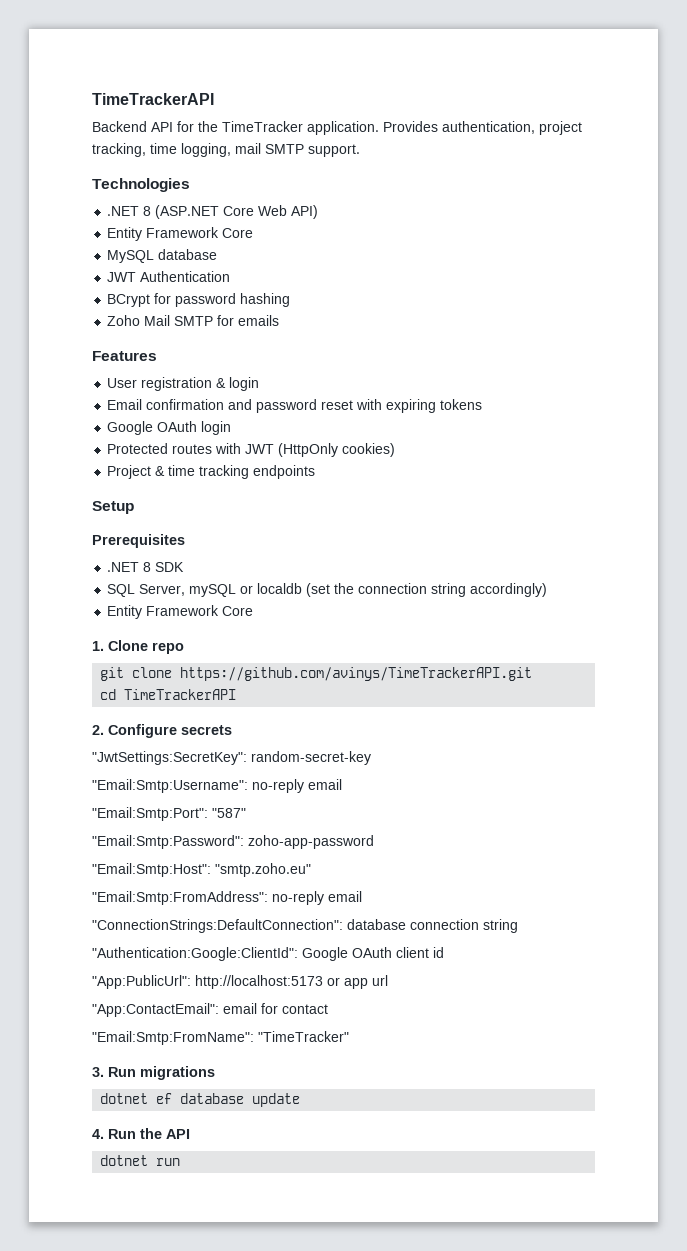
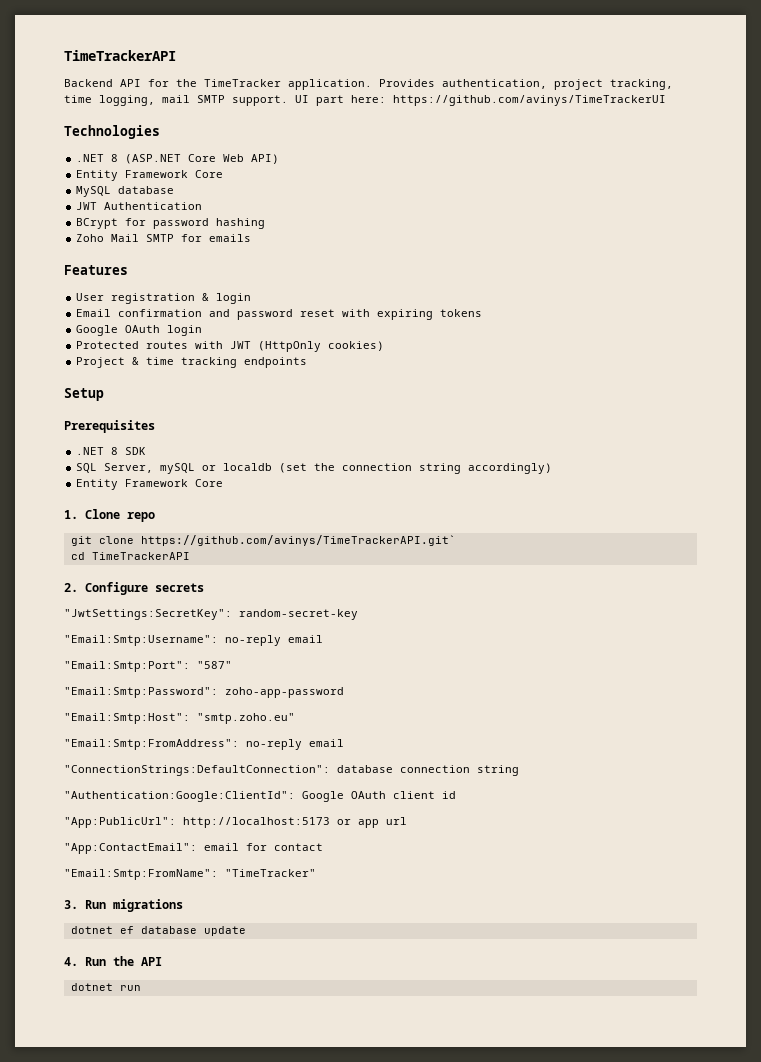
(360, 150) none -> [295,95,666,106] UI part here: https://github.com/avinys/TimeTrackerUI
[180,667,533,681] https://github.com/avinys/TimeTrackerAPI.git -> [140,535,456,546] https://github.com/avinys/TimeTrackerAPI.git`

